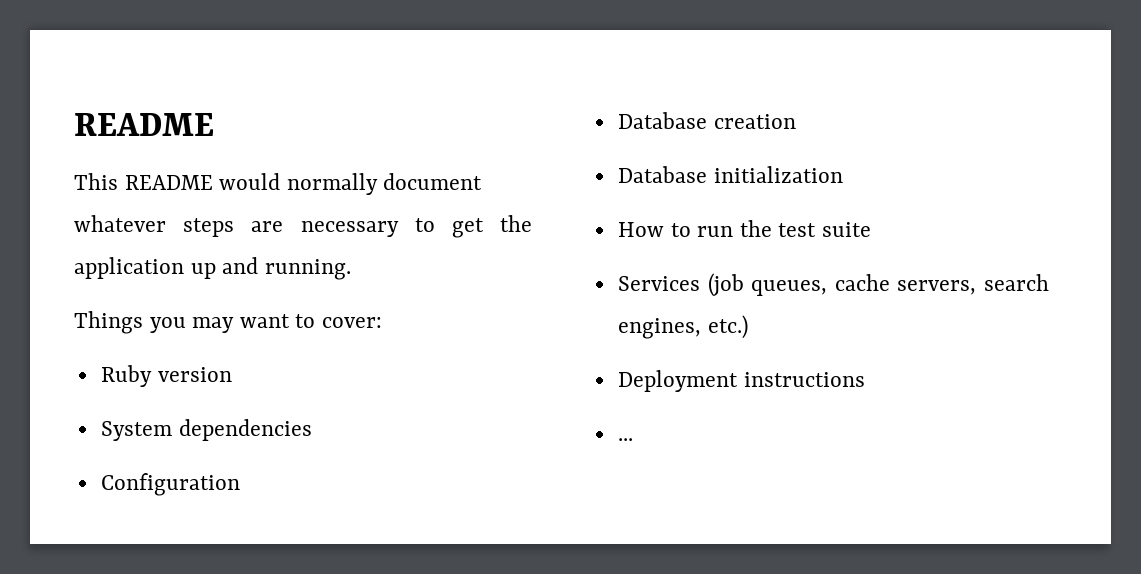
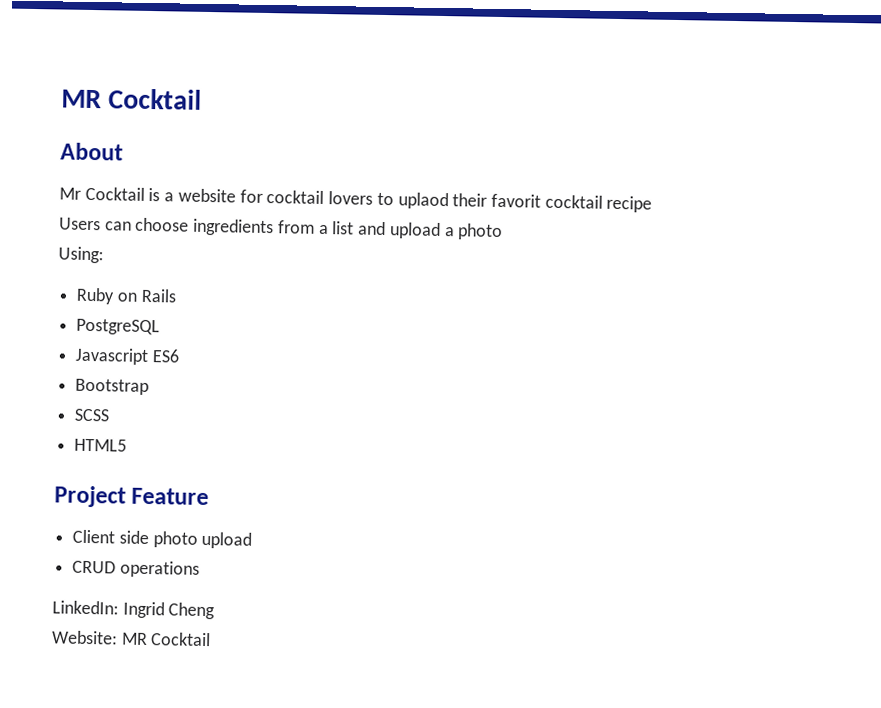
[74,113,214,136] [74,173,483,195] [74,215,532,238] [74,257,351,280] [74,311,383,334] [100,365,232,387] [100,419,312,441] [100,473,240,496] [617,112,796,129] [617,166,843,183] [617,220,872,237] [617,273,1049,297] [617,315,748,339] [617,370,865,392] [617,438,633,441] README // This README would normally document whatever steps are necessary to get the application up and running. // Things you may want to cover: // Ruby version // System dependencies // Configuration // Database creation // Database initialization // How to run the test suite // Services (job queues, cache servers, search engines, etc.) // Deployment instructions // ... -> [61,88,203,110] [60,142,123,161] [59,186,653,213] [59,217,504,241] [58,246,104,264] [76,287,177,305] [76,318,161,336] [75,347,180,366] [75,378,150,396] [74,408,111,422] [74,438,128,452] [54,485,210,508] [72,529,253,549] [72,560,200,578] [52,600,216,620] [51,630,212,647] MR Cocktail // About // Mr Cocktail is a website for cocktail lovers to uplaod their favorit cocktail recipe // Users can choose ingredients from a list and upload a photo // Using: // Ruby on Rails // PostgreSQL // Javascript ES6 // Bootstrap // SCSS // HTML5 // Project Feature // Client side photo upload // CRUD operations // LinkedIn: Ingrid Cheng // Website: MR Cocktail

